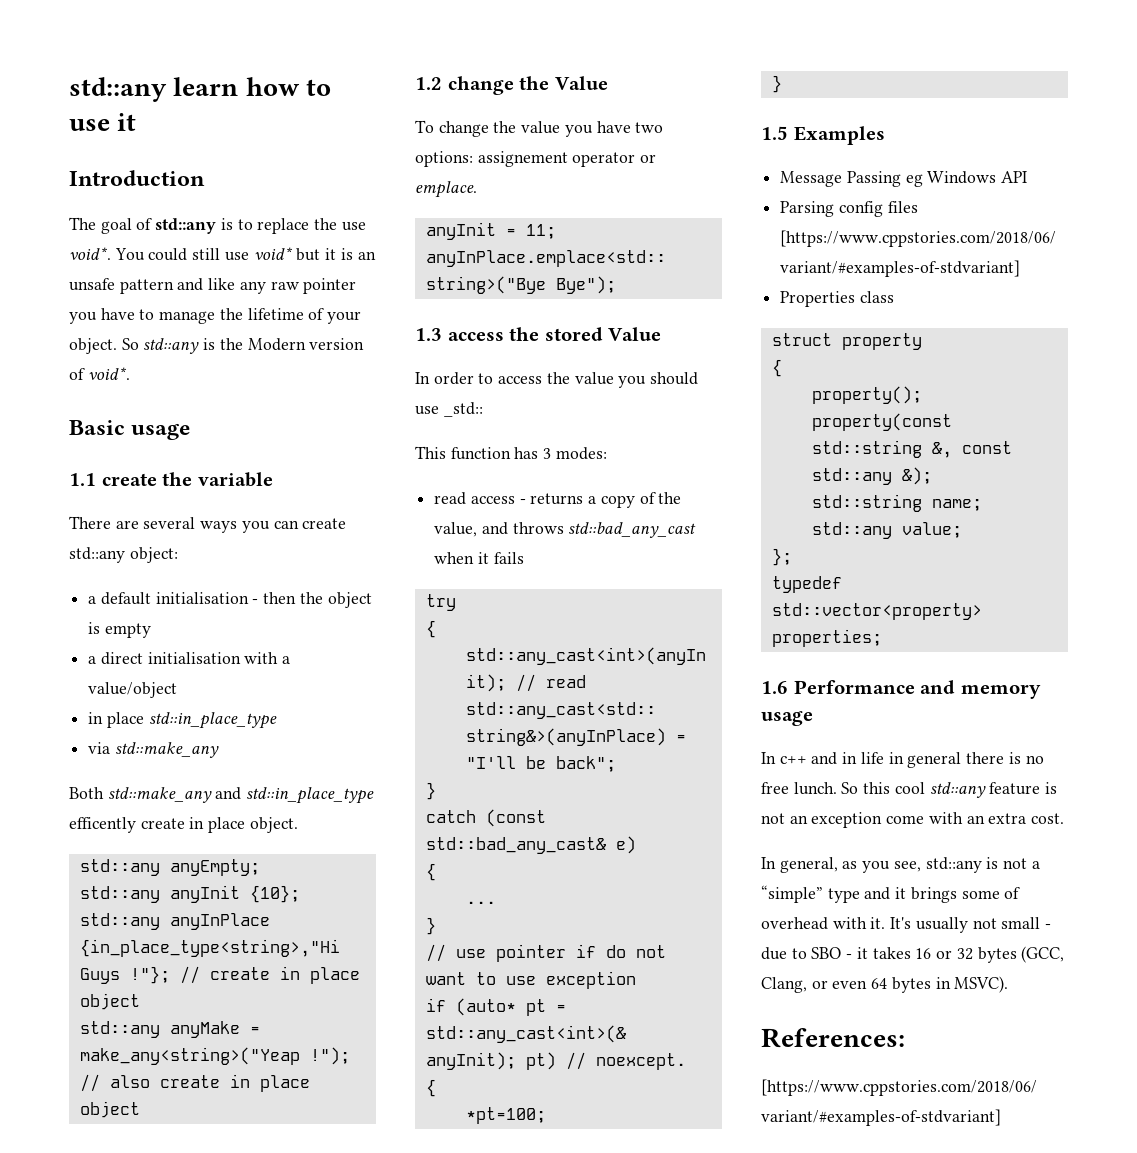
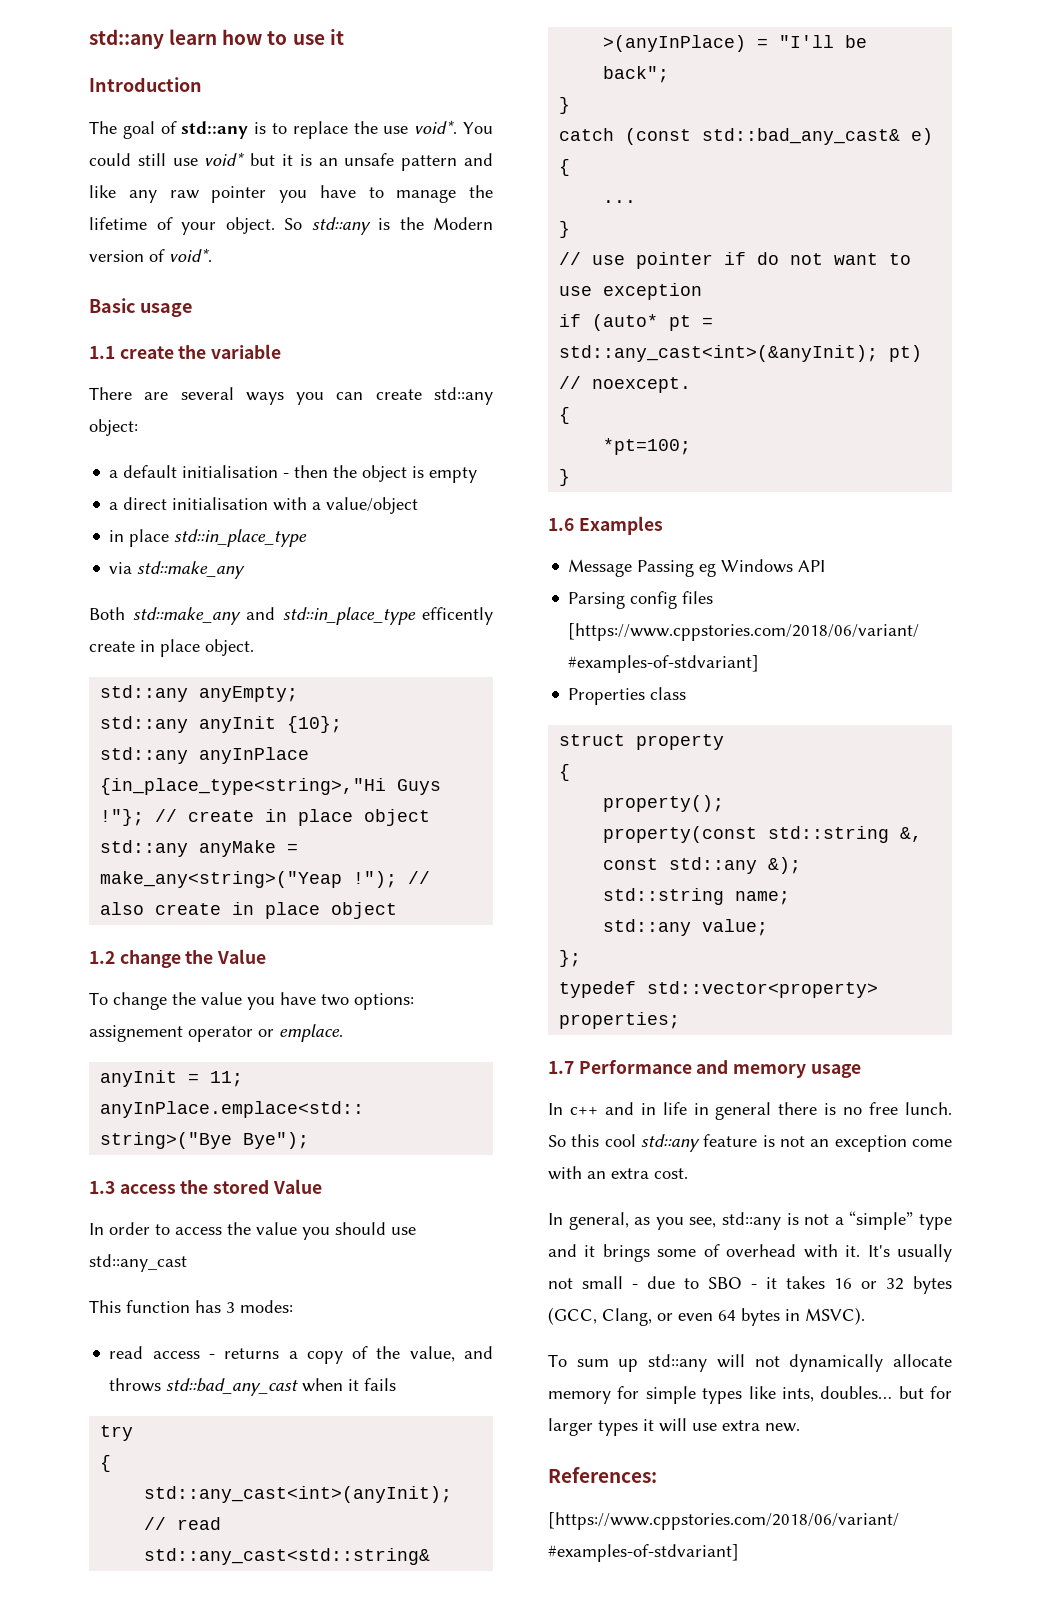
[443,402,483,417] _std:: -> [89,1254,187,1272] std::any_cast
[761,126,788,140] 1.5 -> [548,518,574,531] 1.6
[761,681,788,694] 1.6 -> [548,1061,574,1074] 1.7
(1009, 984) none -> [548,1354,952,1372] [548,1386,952,1404] [548,1418,800,1436] // To sum up std::any will not dynamically allocate memory for simple types like ints, doubles… but for larger types it will use extra new.

